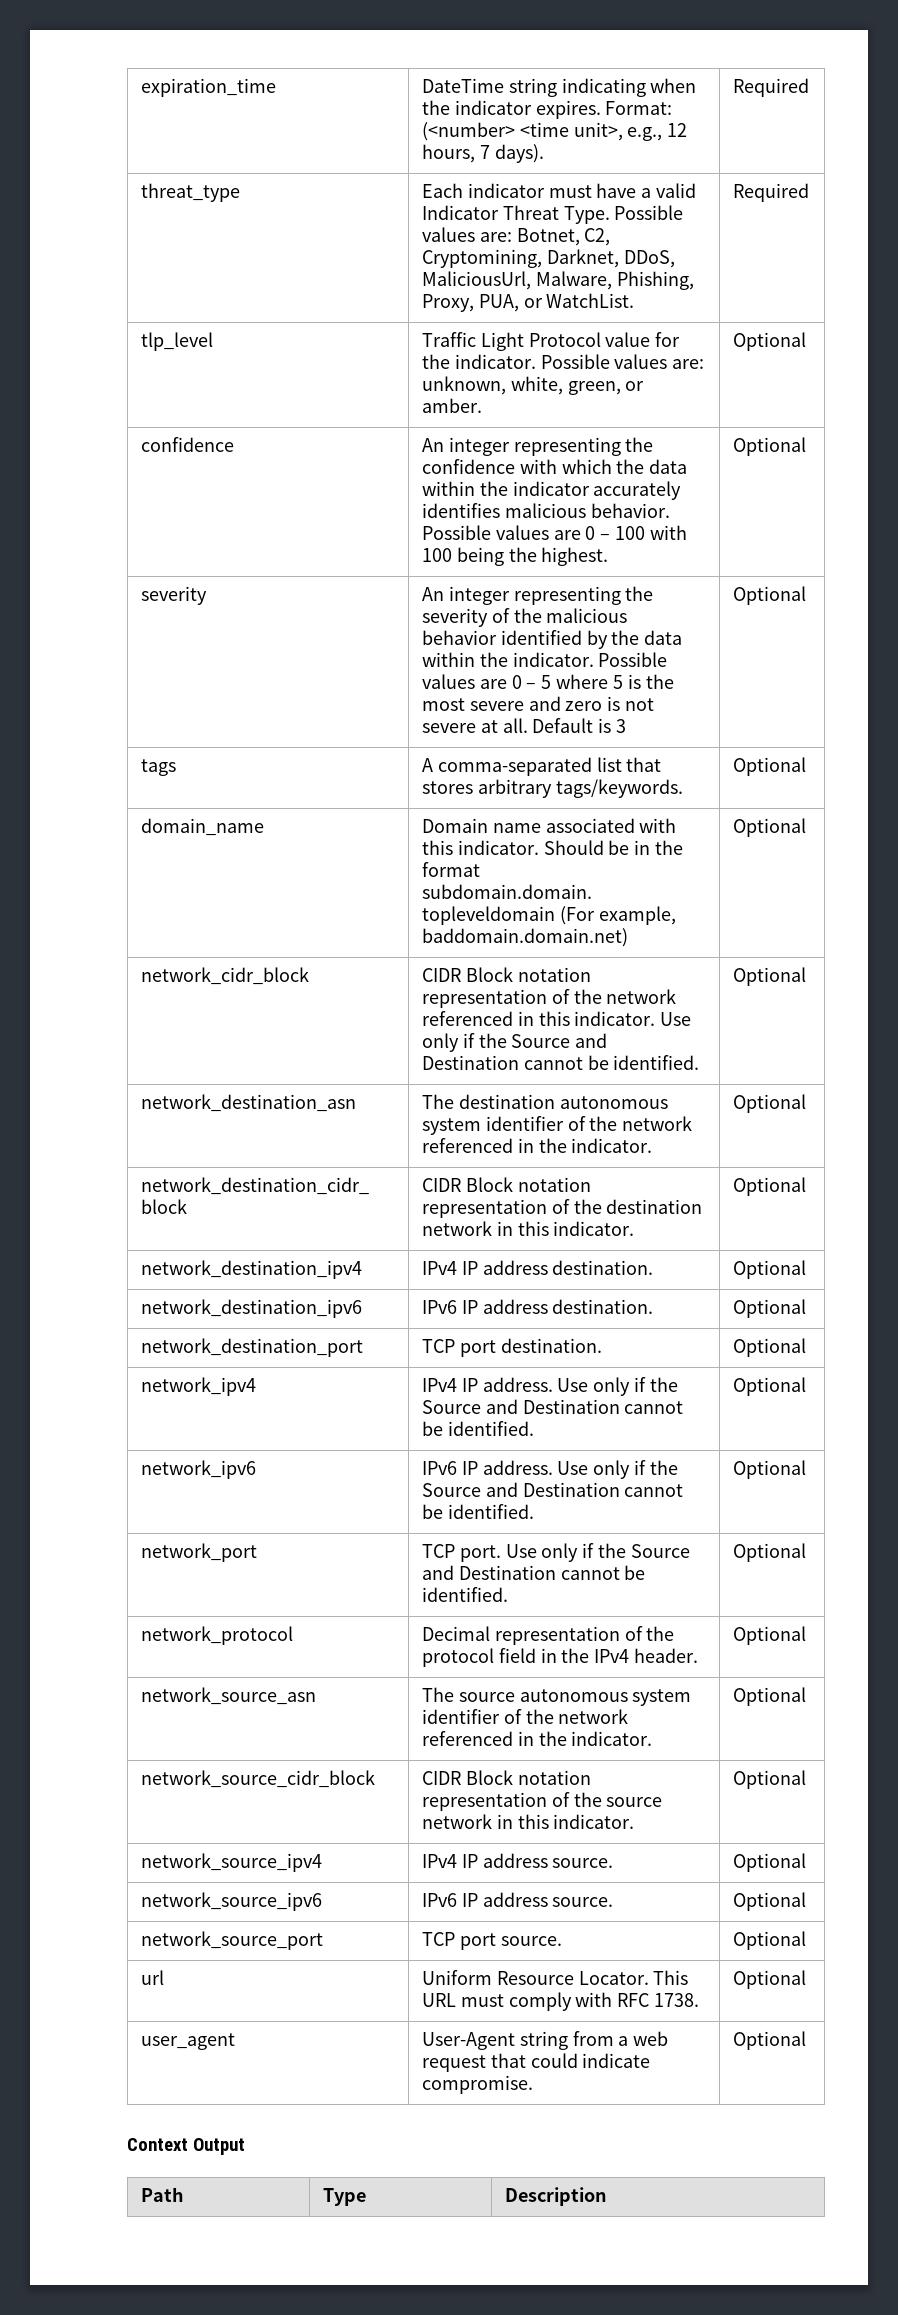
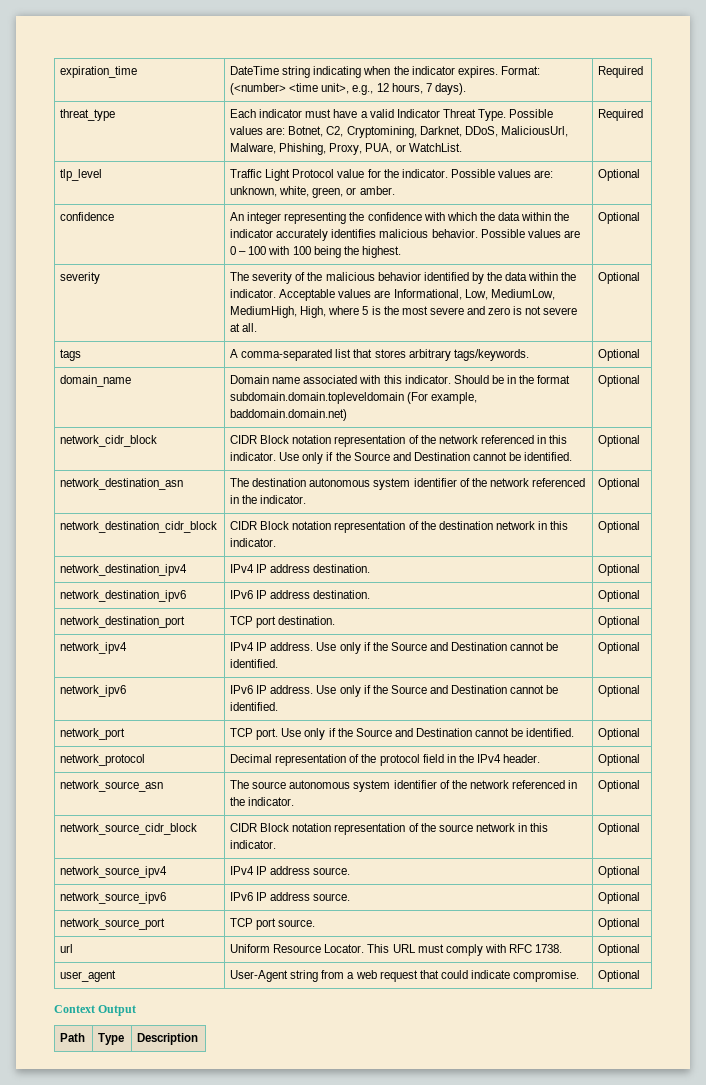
[421,586,654,605] An integer representing the -> [230,272,250,281] The
[598,652,668,667] [421,674,552,689] Possible values are 0 – 5 -> [279,289,555,301] [230,306,327,318] Acceptable values are Informational, Low, MediumLow, MediumHigh, High,
[532,718,627,733] Default is 3 -> (258, 327) none

